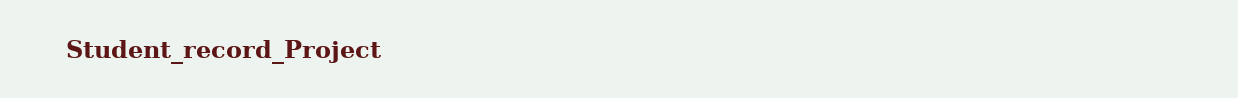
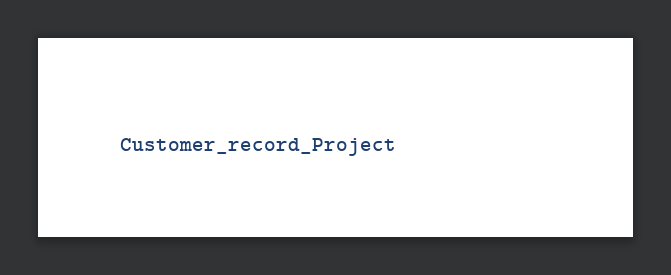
[66,40,381,64] Student_record_Project -> [120,138,396,156] Customer_record_Project

